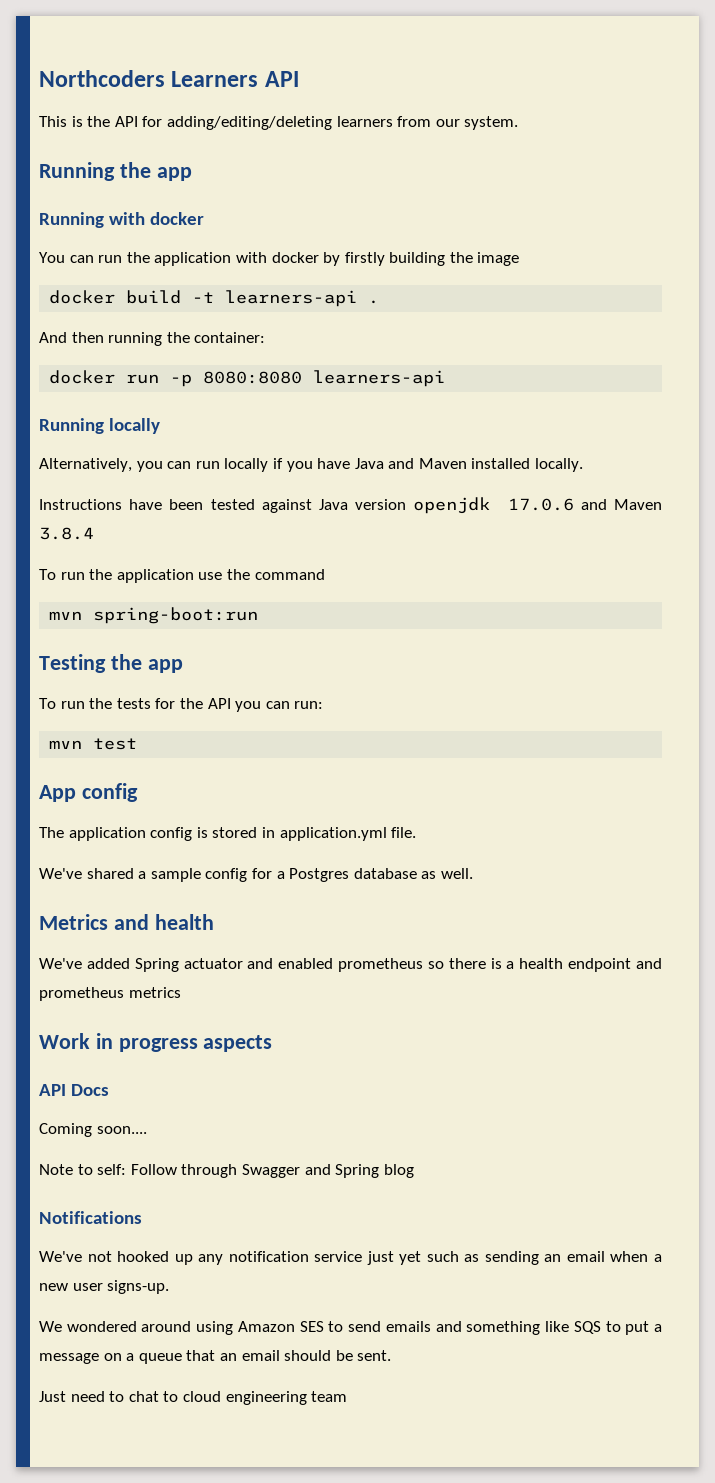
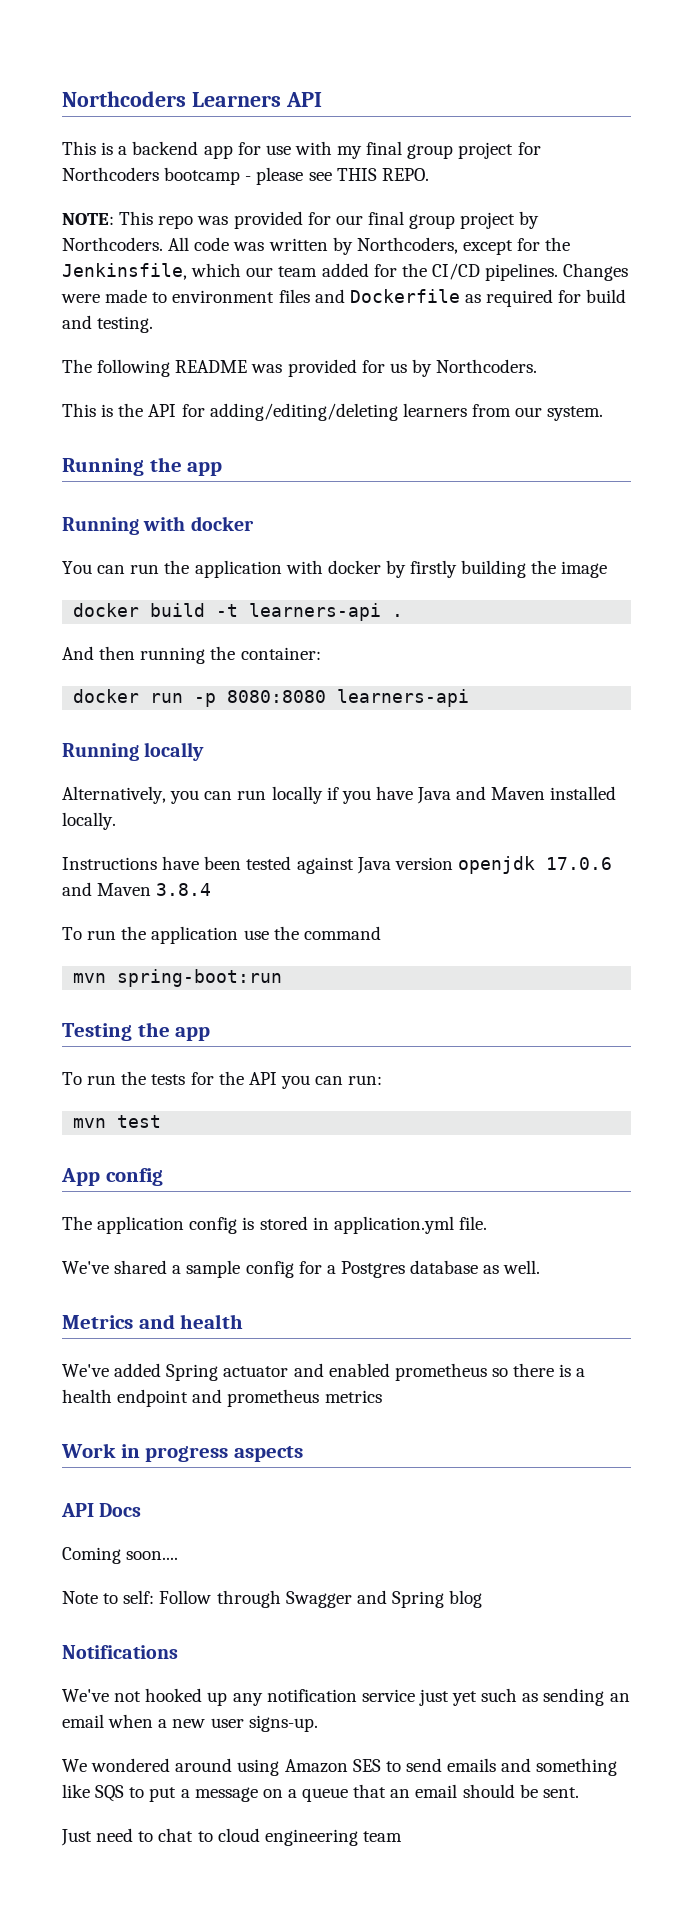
(299, 79) none -> [62,141,541,159] [62,167,429,185] [62,211,540,229] [62,237,571,255] [62,263,629,281] [61,289,627,307] [62,315,154,333] [62,359,538,377] // This is a backend app for use with my final group project for Northcoders bootcamp - please see THIS REPO. // NOTE: This repo was provided for our final group project by Northcoders. All code was written by Northcoders, except for the Jenkinsfile, which our team added for the CI/CD pipelines. Changes were made to environment files and Dockerfile as required for build and testing. // The following README was provided for us by Northcoders.

